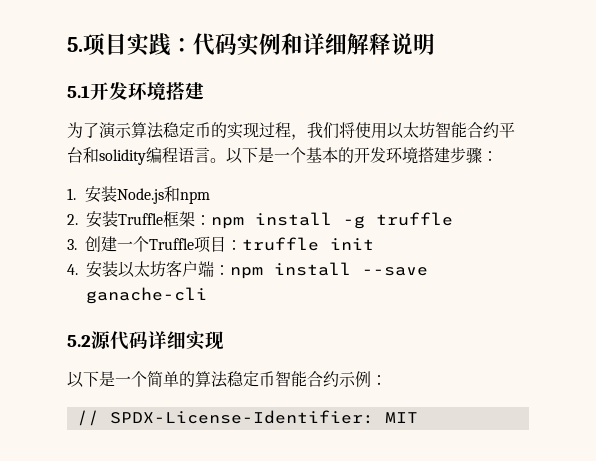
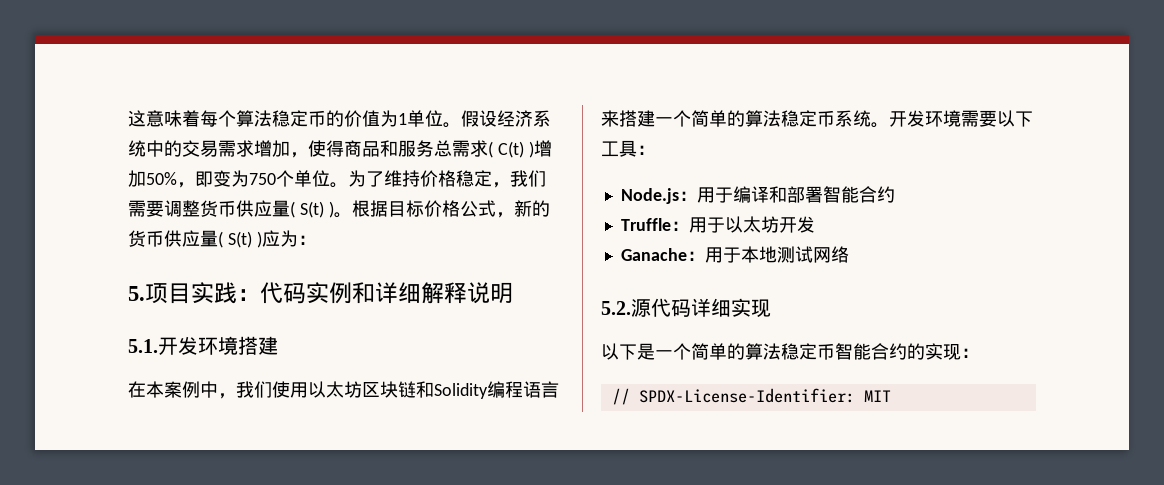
(67, 44) none -> [128,110,551,128] [128,140,552,158] [128,170,546,188] [128,200,550,218] [128,230,316,248] 这意味着每个算法稳定币的价值为1单位。假设经济系统中的交易需求增加，使得商品和服务总需求( C(t) )增加50%，即变为750个单位。为了维持价格稳定，我们需要调整货币供应量( S(t) )。根据目标价格公式，新的货币供应量( S(t) )应为： //
[67,85,90,98] 5.1 -> [128,339,158,353] 5.1.
[67,122,515,140] [67,147,498,165] [67,186,211,204] [67,211,453,229] [67,236,375,253] [67,260,428,279] [86,287,207,304] [67,335,91,347] 为了演示算法稳定币的实现过程，我们将使用以太坊智能合约平台和solidity编程语言。以下是一个基本的开发环境搭建步骤： // 1.安装Node.js和npm // 2.安装Truffle框架：npm install -g truffle // 3.创建一个Truffle项目：truffle init // 4.安装以太坊客户端：npm install --save ganache-cli // 5.2 -> [128,381,559,399] [601,110,1033,128] [601,140,655,157] [620,186,895,204] [620,216,815,233] [620,246,849,263] [601,301,631,315] 在本案例中，我们使用以太坊区块链和Solidity编程语言来搭建一个简单的算法稳定币系统。开发环境需要以下工具： // Node.js：用于编译和部署智能合约 // Truffle：用于以太坊开发 // Ganache：用于本地测试网络 // 5.2.
[339,371,371,387] 示例 -> [907,343,961,360] 的实现

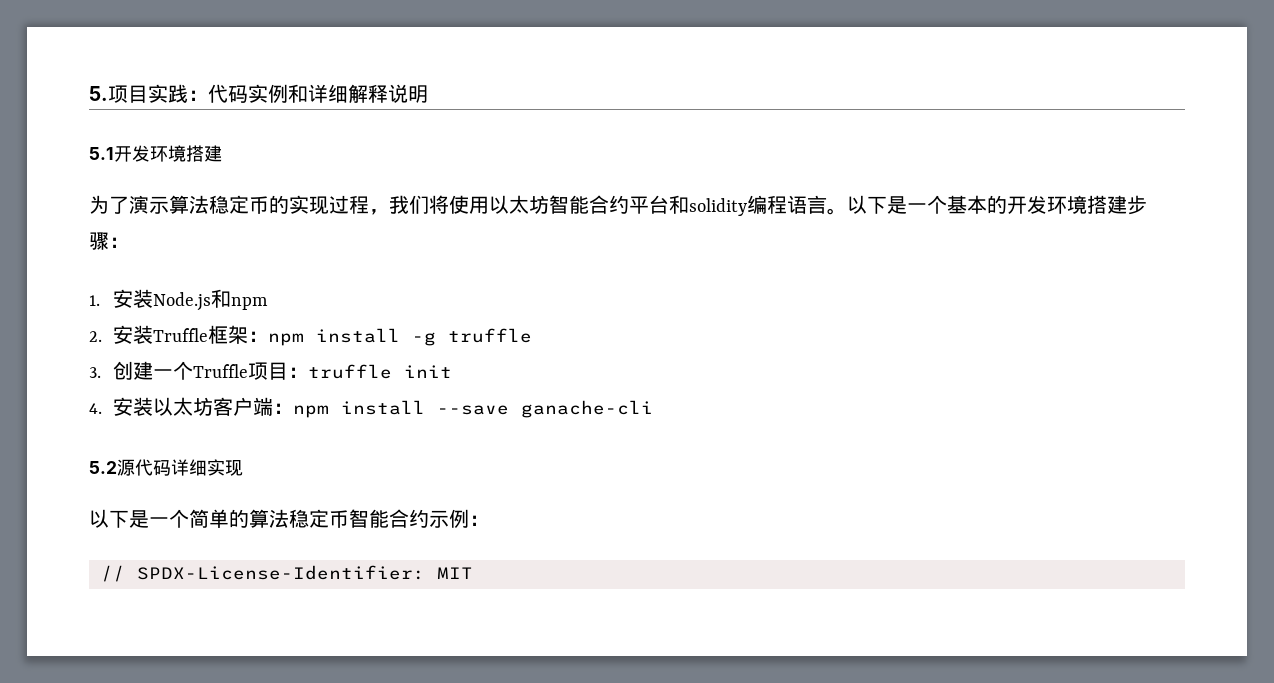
[128,110,551,128] [128,140,552,158] [128,170,546,188] [128,200,550,218] [128,230,316,248] 这意味着每个算法稳定币的价值为1单位。假设经济系统中的交易需求增加，使得商品和服务总需求( C(t) )增加50%，即变为750个单位。为了维持价格稳定，我们需要调整货币供应量( S(t) )。根据目标价格公式，新的货币供应量( S(t) )应为： // -> (89, 93) none
[128,339,158,353] 5.1. -> [89,147,114,160] 5.1
[128,381,559,399] [601,110,1033,128] [601,140,655,157] [620,186,895,204] [620,216,815,233] [620,246,849,263] [601,301,631,315] 在本案例中，我们使用以太坊区块链和Solidity编程语言来搭建一个简单的算法稳定币系统。开发环境需要以下工具： // Node.js：用于编译和部署智能合约 // Truffle：用于以太坊开发 // Ganache：用于本地测试网络 // 5.2. -> [89,195,1147,216] [89,232,129,250] [89,289,269,311] [89,325,533,346] [89,361,453,380] [89,397,654,418] [89,461,117,474] 为了演示算法稳定币的实现过程，我们将使用以太坊智能合约平台和solidity编程语言。以下是一个基本的开发环境搭建步骤： // 1.安装Node.js和npm // 2.安装Truffle框架：npm install -g truffle // 3.创建一个Truffle项目：truffle init // 4.安装以太坊客户端：npm install --save ganache-cli // 5.2
[907,343,961,360] 的实现 -> [429,509,469,528] 示例

